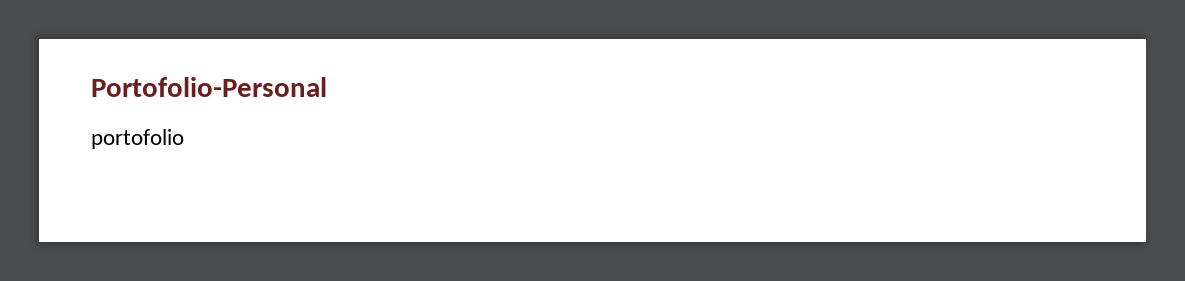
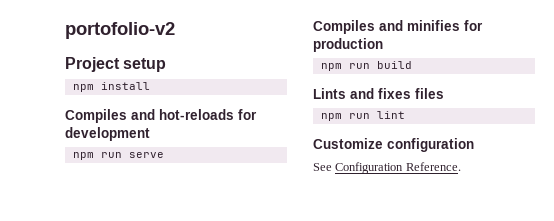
[91,77,327,97] [91,129,184,149] Portofolio-Personal // portofolio -> [65,22,175,39] [65,57,167,72] [72,82,150,92] [65,109,257,123] [65,127,150,141] [72,152,164,160] [313,20,483,34] [313,38,383,52] [320,61,412,71] [313,88,444,99] [320,111,405,121] [313,138,474,152] [313,162,461,174] portofolio-v2 // Project setup // npm install // Compiles and hot-reloads for development // npm run serve // Compiles and minifies for production // npm run build // Lints and fixes files // npm run lint // Customize configuration // See Configuration Reference.

